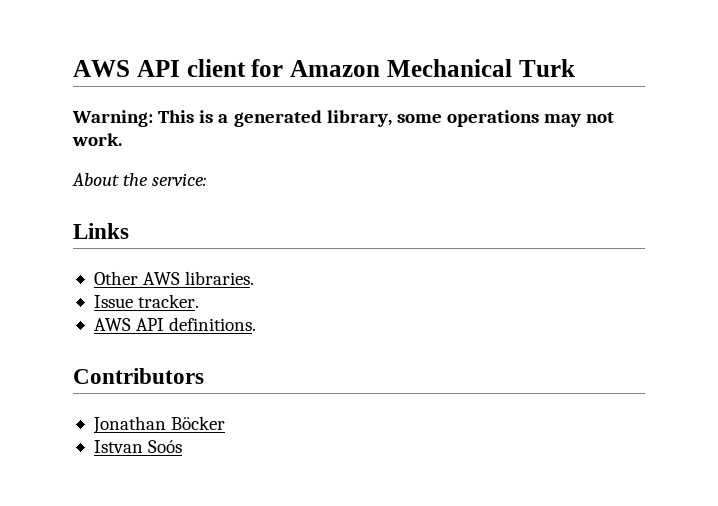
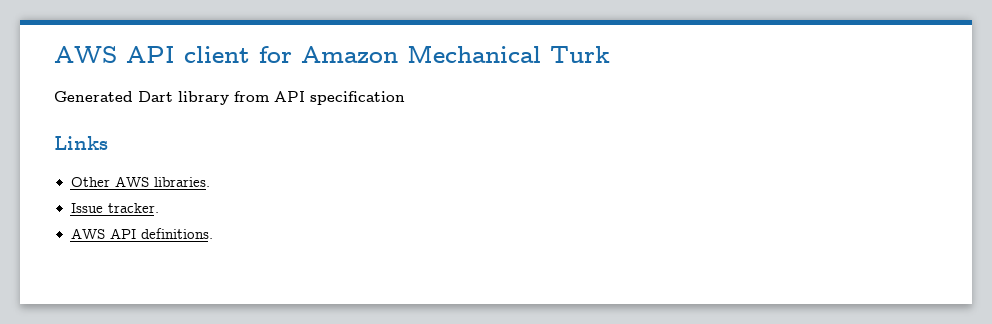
[72,110,615,127] [72,133,122,146] [72,173,207,186] Warning: This is a generated library, some operations may not work. // About the service: -> [54,91,405,105] Generated Dart library from API specification
[73,368,204,384] [92,416,226,434] [93,440,183,453] // Contributors // Jonathan Böcker // Istvan Soós -> (213, 233) none

